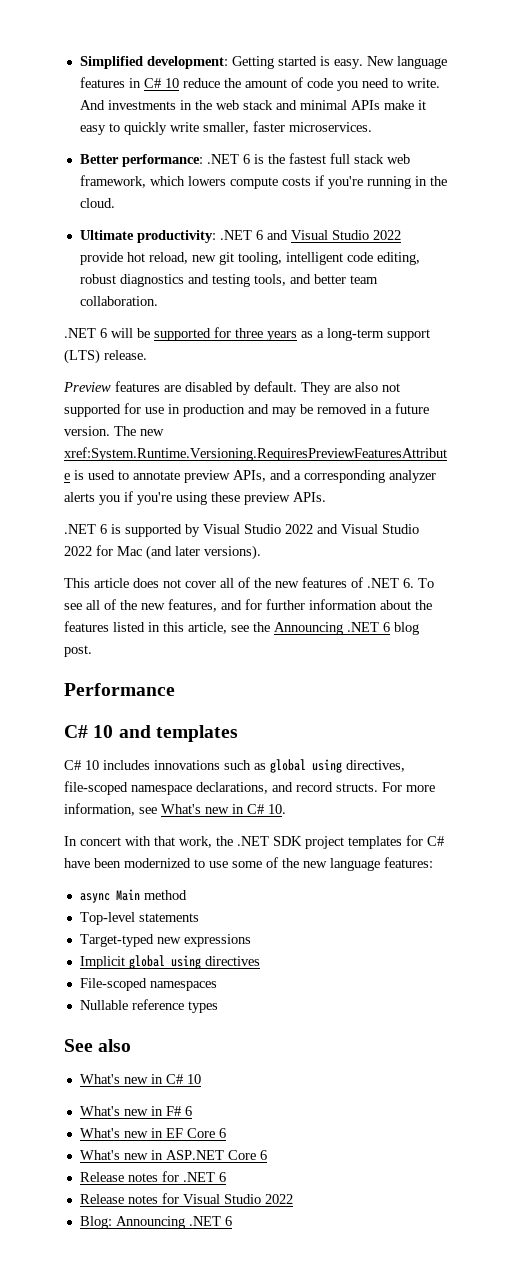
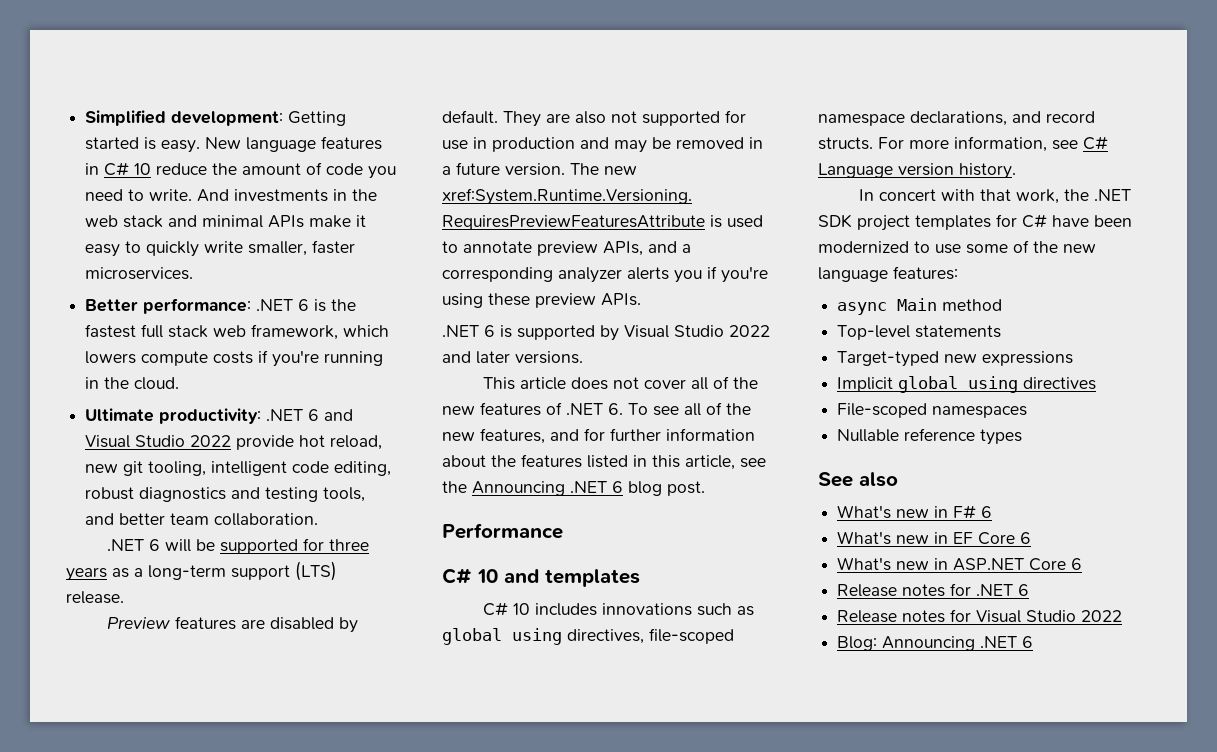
[341,524,419,534] [64,545,261,560] Visual Studio 2022 for Mac (and later versions). -> [476,351,583,364] later versions.
[161,804,286,814] What's new in C# 10. -> [1083,136,1108,150] [818,163,1016,179] C# Language version history.
[79,1074,201,1084] // What's new in C# 10 -> (898, 479) none

